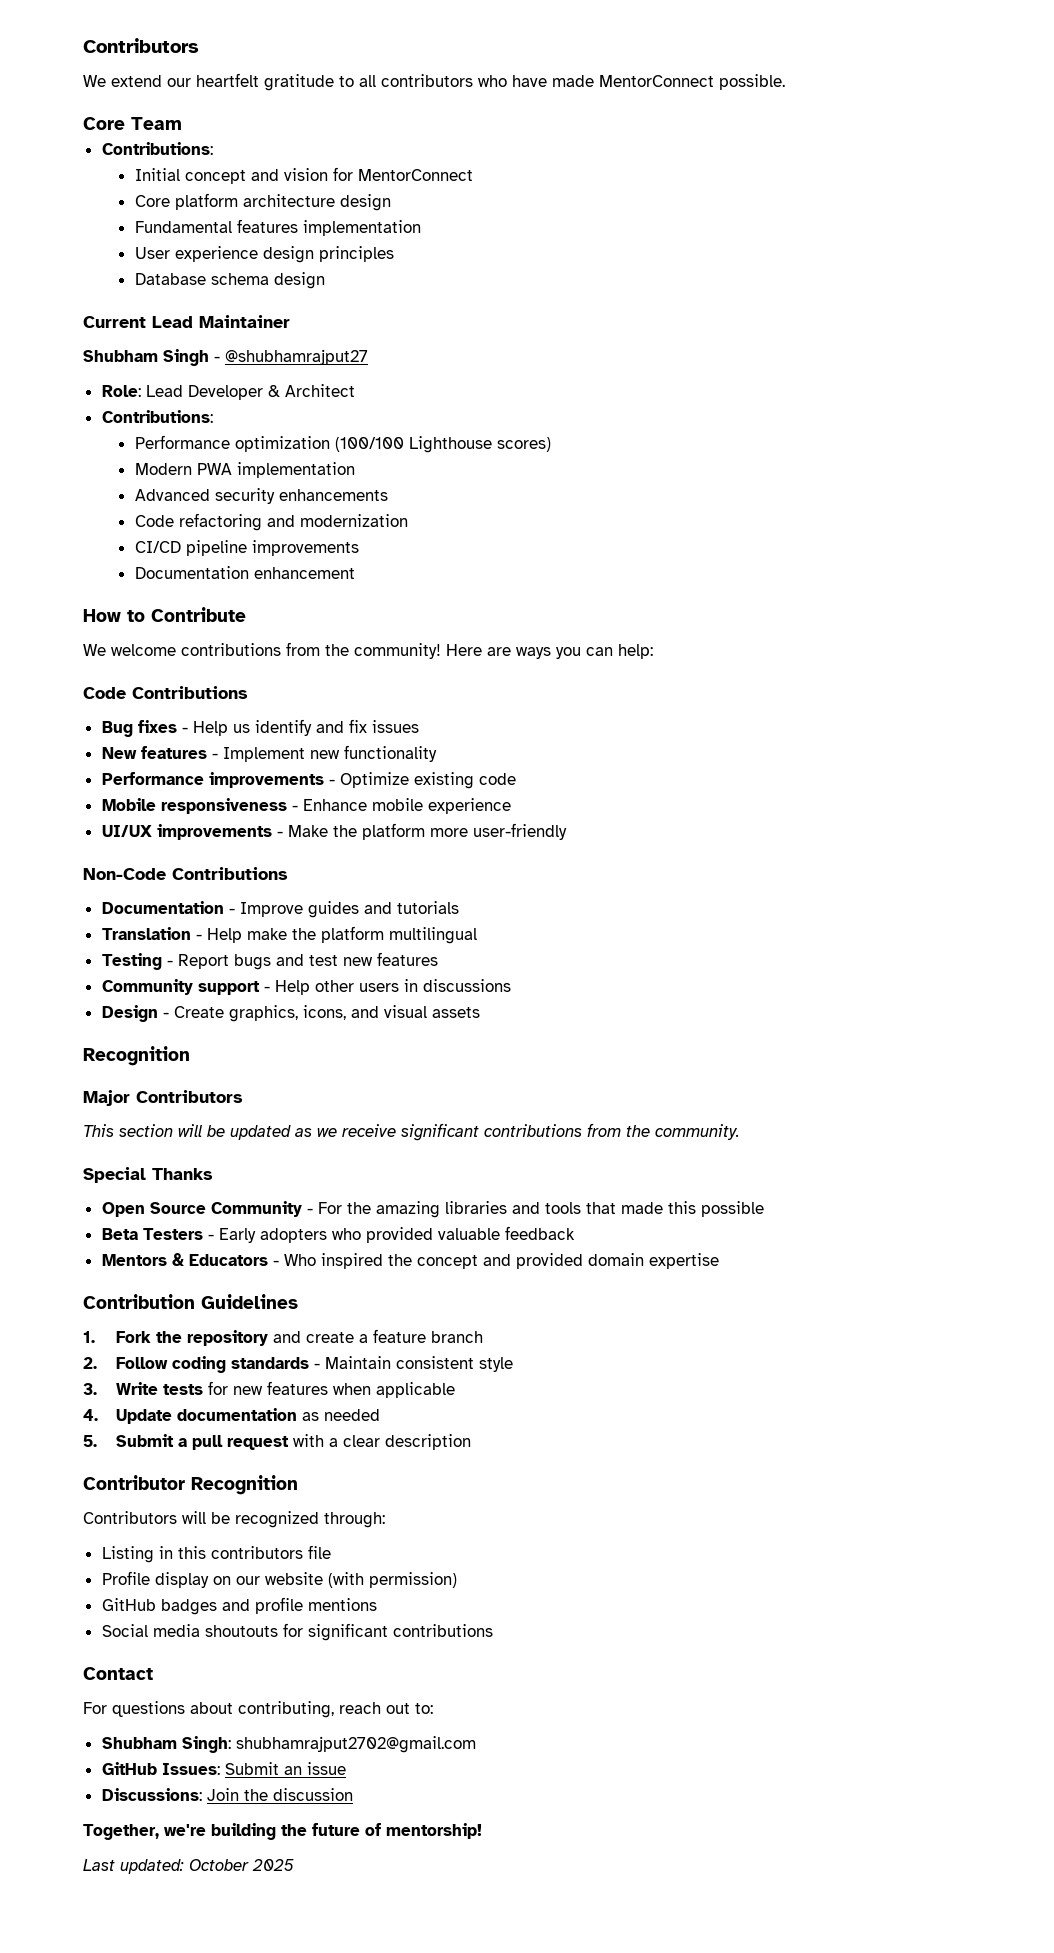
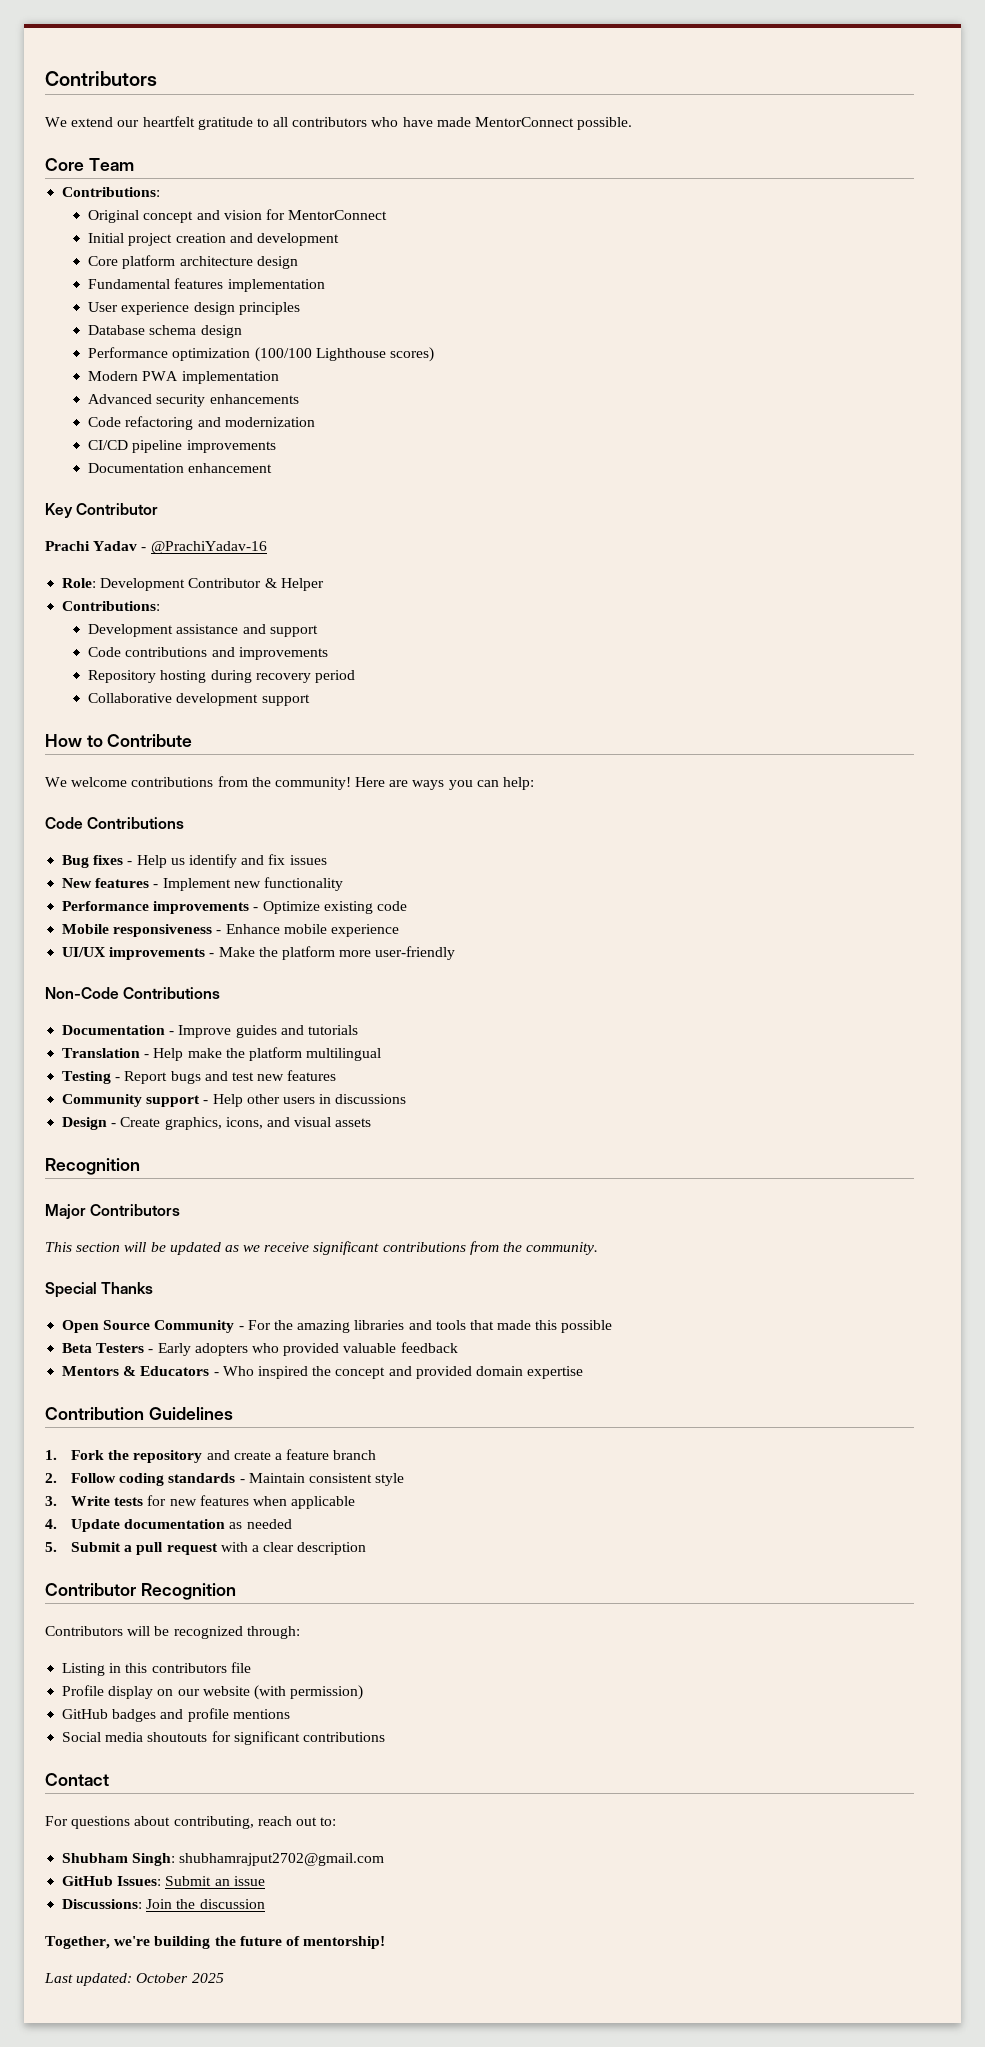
[134,168,180,181] Initial -> [88,210,140,223] Original
(473, 175) none -> [88,233,339,246] // Initial project creation and development
[83,315,290,328] [83,349,368,366] [101,384,355,400] [101,410,213,423] // Current Lead Maintainer // Shubham Singh - @shubhamrajput27 // Role: Lead Developer & Architect // Contributions: -> (242, 331) none
(355, 573) none -> [45,503,159,518] [45,541,267,554] [62,578,324,591] [62,601,161,611] [88,624,318,637] [88,647,328,660] [88,670,355,683] [88,693,310,706] // Key Contributor // Prachi Yadav - @PrachiYadav-16 // Role: Development Contributor & Helper // Contributions: // Development assistance and support // Code contributions and improvements // Repository hosting during recovery period // Collaborative development support

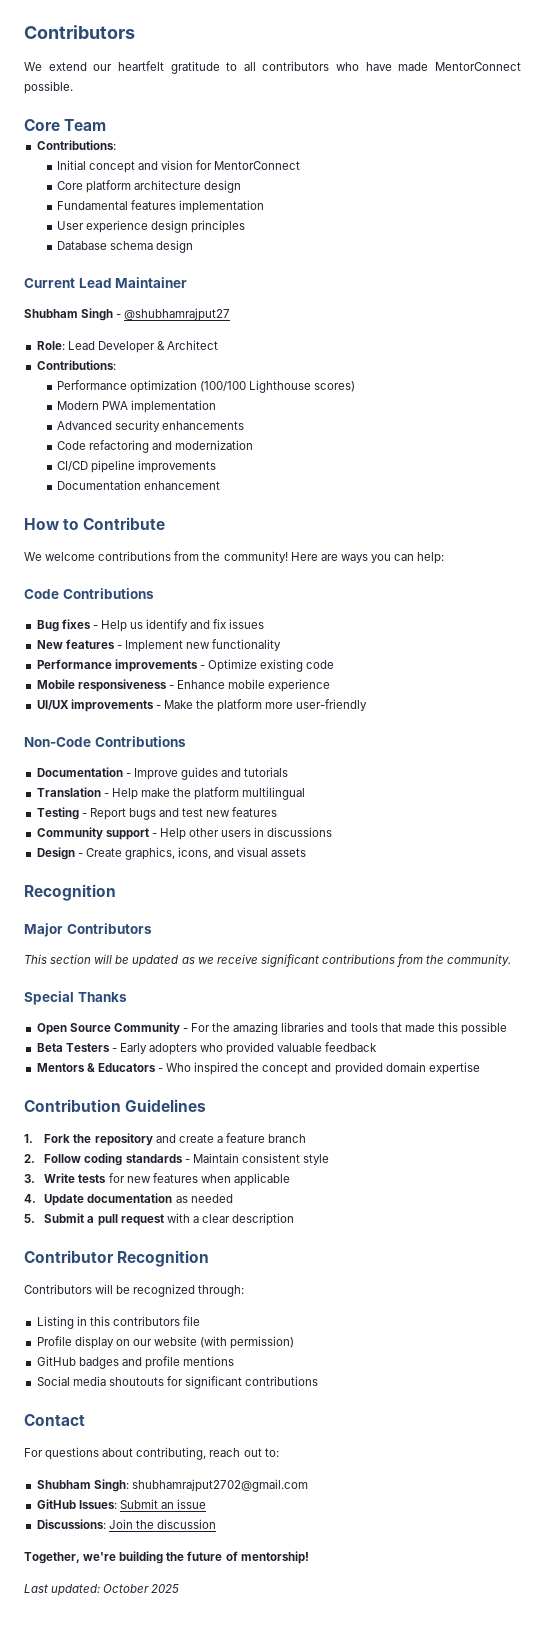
[88,210,140,223] Original -> [56,160,86,170] Initial
[88,233,339,246] // Initial project creation and development -> (301, 165) none
(242, 331) none -> [24,277,188,288] [24,308,231,321] [36,340,219,353] [36,360,116,370] // Current Lead Maintainer // Shubham Singh - @shubhamrajput27 // Role: Lead Developer & Architect // Contributions:
[45,503,159,518] [45,541,267,554] [62,578,324,591] [62,601,161,611] [88,624,318,637] [88,647,328,660] [88,670,355,683] [88,693,310,706] // Key Contributor // Prachi Yadav - @PrachiYadav-16 // Role: Development Contributor & Helper // Contributions: // Development assistance and support // Code contributions and improvements // Repository hosting during recovery period // Collaborative development support -> (221, 485) none

